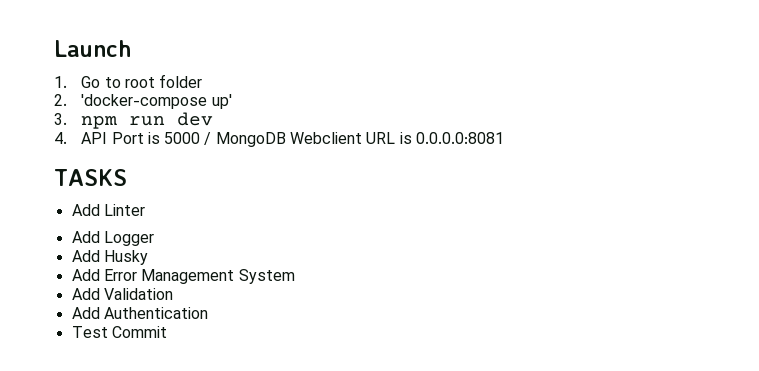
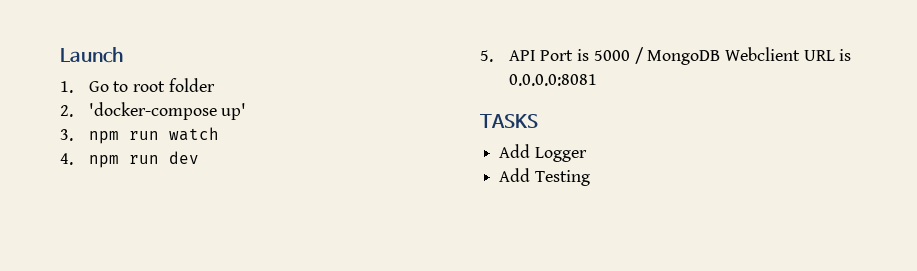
(166, 121) none -> [168,127,219,141] [60,153,159,168] watch // 4. npm run
[54,132,67,144] 4. -> [480,50,493,62] 5.
[71,204,145,216] // Add Linter -> (538, 121) none
[103,250,148,265] [71,269,295,284] [71,288,173,300] [71,307,208,319] [71,326,167,338] Husky // Add Error Management System // Add Validation // Add Authentication // Test Commit -> [534,170,590,186] Testing

